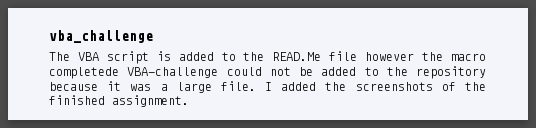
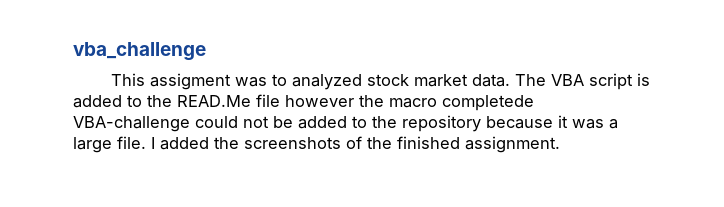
(153, 36) none -> [110,73,510,90] This assigment was to analyzed stock market data.

